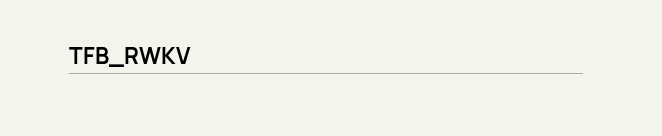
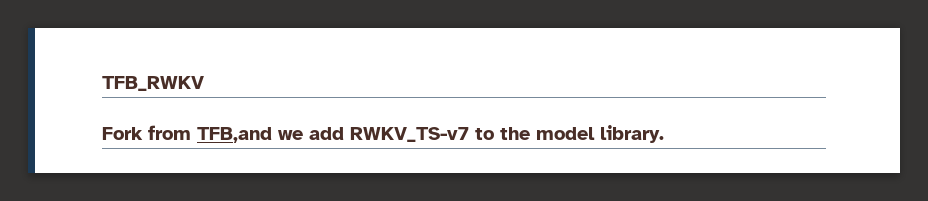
(191, 57) none -> [102,125,664,143] // Fork from TFB,and we add RWKV_TS-v7 to the model library.

